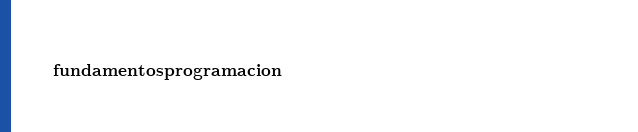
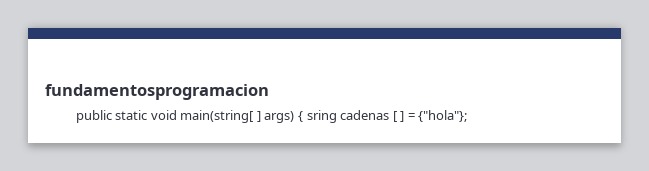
(282, 72) none -> [75,110,468,123] // public static void main(string[ ] args) { sring cadenas [ ] = {"hola"};

